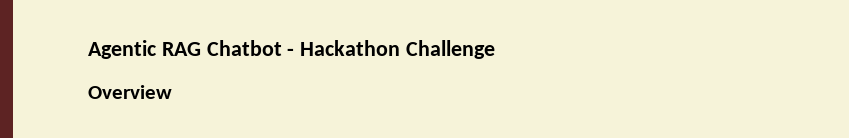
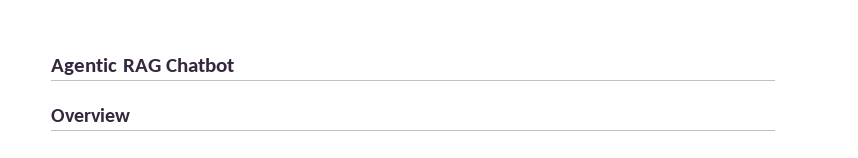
[287,40,496,59] - Hackathon Challenge -> (235, 65) none

